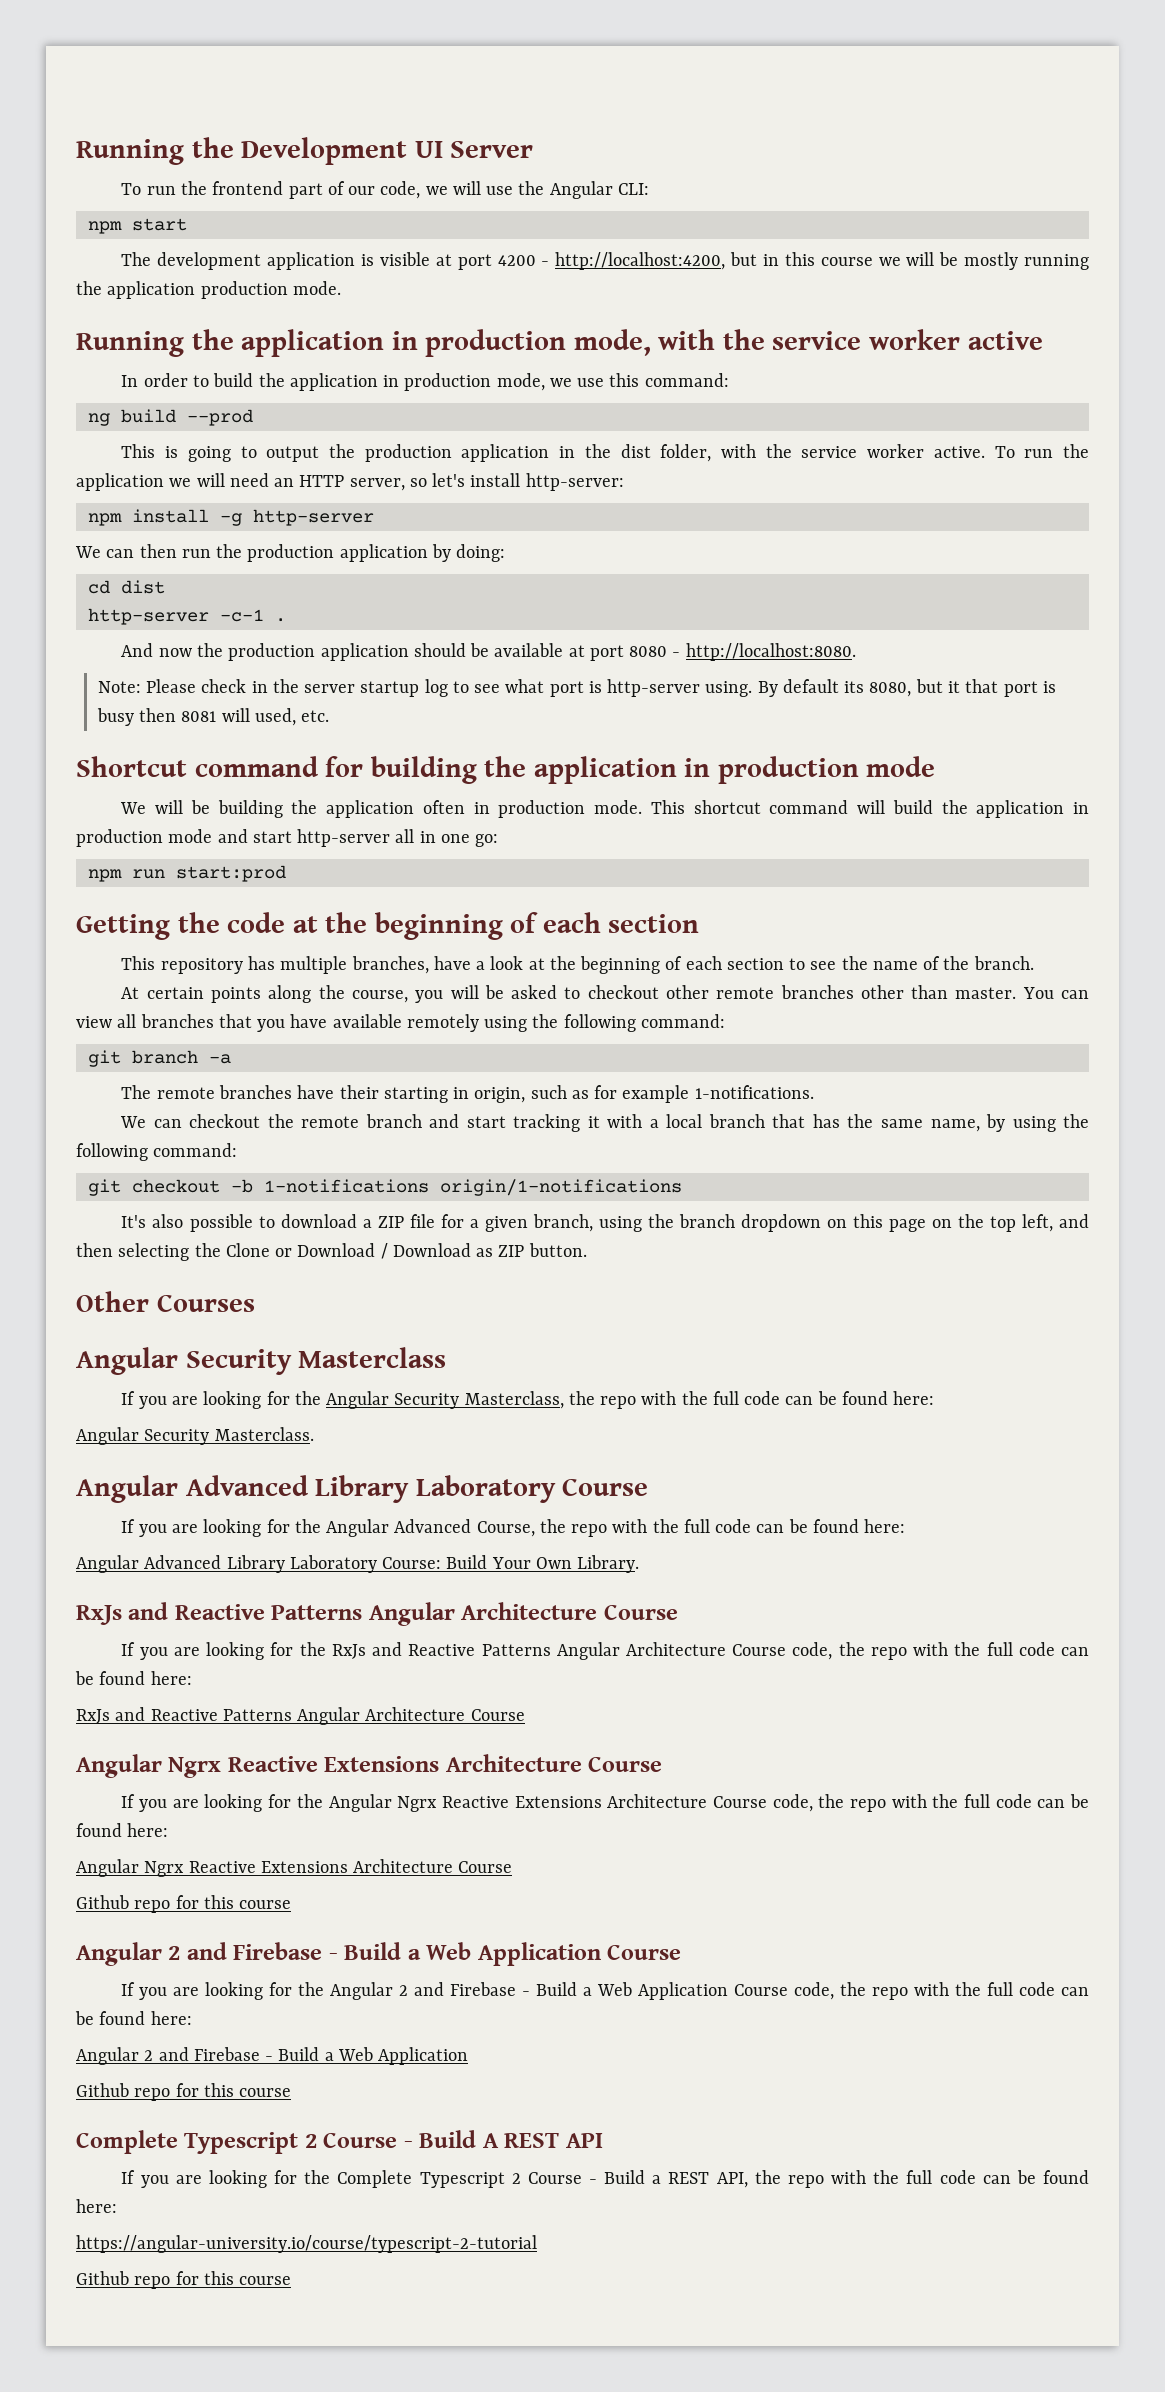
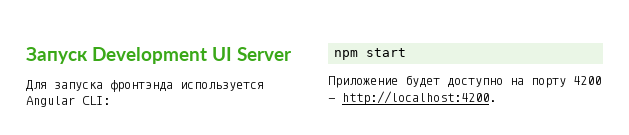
[76,137,234,165] Running the -> [26,47,88,64] Запуск
[121,181,649,199] [87,218,187,234] [121,252,1089,270] [76,281,341,299] [76,329,1043,357] [121,373,729,391] [87,409,253,426] [121,444,1089,462] [76,473,624,491] [87,509,374,526] [75,544,506,562] [87,580,165,594] [87,608,286,625] [121,643,856,661] [97,679,1056,697] [96,708,330,726] [76,756,936,784] [120,800,1089,818] [76,829,499,847] [87,865,286,882] [76,912,700,940] [121,956,1034,974] [121,985,1089,1003] [76,1014,725,1032] [87,1050,231,1067] [121,1085,814,1103] [120,1114,1089,1132] [76,1143,238,1161] [87,1179,682,1196] [121,1214,1089,1232] [76,1243,587,1261] [76,1291,255,1312] [76,1347,447,1375] [121,1391,935,1409] [76,1427,314,1445] [76,1475,649,1503] [121,1519,906,1537] [76,1555,640,1573] [76,1602,678,1626] [121,1642,1090,1660] [75,1671,192,1685] [76,1707,525,1725] [76,1754,663,1778] [121,1794,1089,1812] [76,1823,169,1837] [76,1859,513,1877] [76,1895,292,1913] [76,1942,682,1966] [121,1982,1090,2000] [75,2011,192,2025] [76,2047,469,2065] [76,2083,292,2101] [76,2130,603,2154] [121,2170,1090,2188] [76,2199,117,2213] [76,2235,537,2253] [76,2271,292,2289] To run the frontend part of our code, we will use the Angular CLI: // npm start // The development application is visible at port 4200 - http://localhost:4200, but in this course we will be mostly running the application production mode. // Running the application in production mode, with the service worker active // In order to build the application in production mode, we use this command: // ng build --prod // This is going to output the production application in the dist folder, with the service worker active. To run the application we will need an HTTP server, so let's install http-server: // npm install -g http-server // We can then run the production application by doing: // cd dist // http-server -c-1 . // And now the production application should be available at port 8080 - http://localhost:8080. // Note: Please check in the server startup log to see what port is http-server using. By default its 8080, but it that port is busy then 8081 will used, etc. // Shortcut command for building the application in production mode // We will be building the application often in production mode. This shortcut command will build the application in production mode and start http-server all in one go: // npm run start:prod // Getting the code at the beginning of each section // This repository has multiple branches, have a look at the beginning of each section to see the name of the branch. // At certain points along the course, you will be asked to checkout other remote branches other than master. You can view all branches that you have available remotely using the following command: // git branch -a // The remote branches have their starting in origin, such as for example 1-notifications. // We can checkout the remote branch and start tracking it with a local branch that has the same name, by using the following command: // git checkout -b 1-notifications origin/1-notifications // It's also possible to download a ZIP file for a given branch, using the branch dropdown on this page on the top left, and then selecting the Clone or Download / Download as ZIP button. // Other Courses // Angular Security Masterclass // If you are looking for the Angular Security Masterclass, the repo with the full code can be found here: // Angular Security Masterclass. // Angular Advanced Library Laboratory Course // If you are looking for the Angular Advanced Course, the repo with the full code can be found here: // Angular Advanced Library Laboratory Course: Build Your Own Library. // RxJs and Reactive Patterns Angular Architecture Course // If you are looking for the RxJs and Reactive Patterns Angular Architecture Course code, the repo with the full code can be found here: // RxJs and Reactive Patterns Angular Architecture Course // Angular Ngrx Reactive Extensions Architecture Course // If you are looking for the Angular Ngrx Reactive Extensions Architecture Course code, the repo with the full code can be found here: // Angular Ngrx Reactive Extensions Architecture Course // Github repo for this course // Angular 2 and Firebase - Build a Web Application Course // If you are looking for the Angular 2 and Firebase - Build a Web Application Course code, the repo with the full code can be found here: // Angular 2 and Firebase - Build a Web Application // Github repo for this course // Complete Typescript 2 Course - Build A REST API // If you are looking for the Complete Typescript 2 Course - Build a REST API, the repo with the full code can be found here: // https://angular-university.io/course/typescript-2-tutorial // Github repo for this course -> [26,80,264,92] [26,96,110,107] [334,48,407,60] [328,75,601,88] [328,91,496,105] Для запуска фронтэнда используется Angular CLI: // npm start // Приложение будет доступно на порту 4200 - http://localhost:4200.

